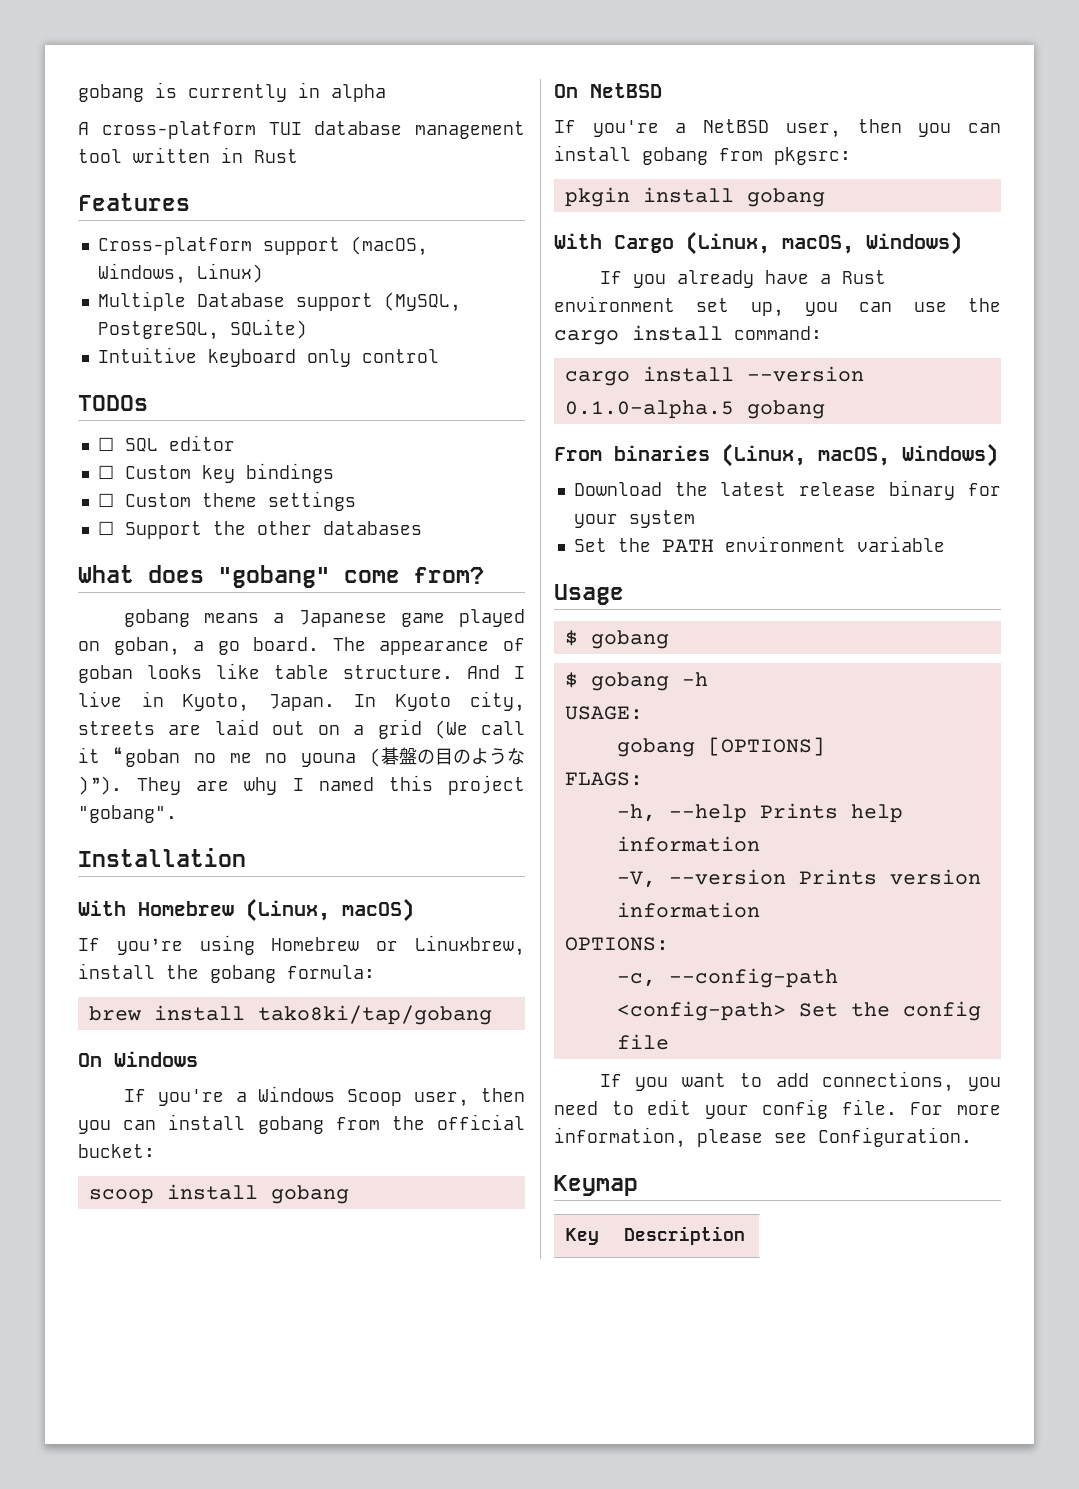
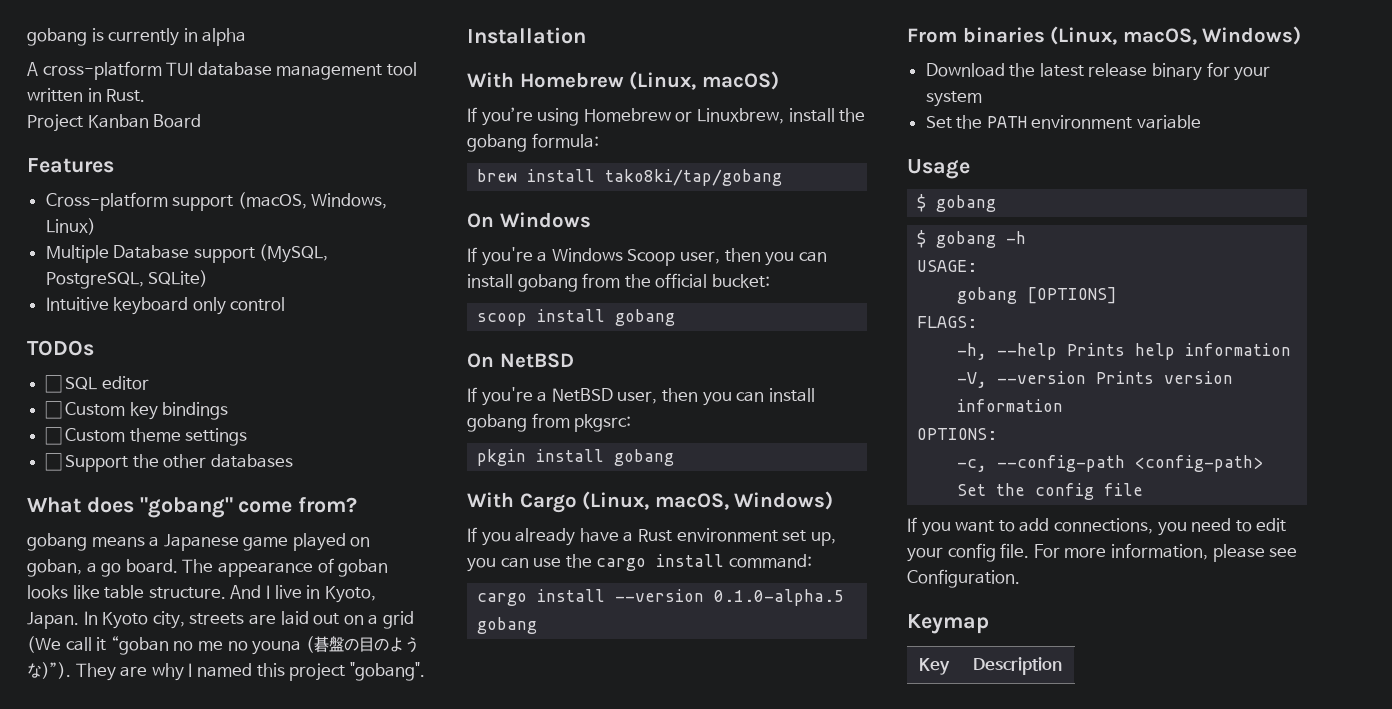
[254,149,298,163] Rust -> [106,89,146,102] [27,114,202,132] Rust. // Project Kanban Board

